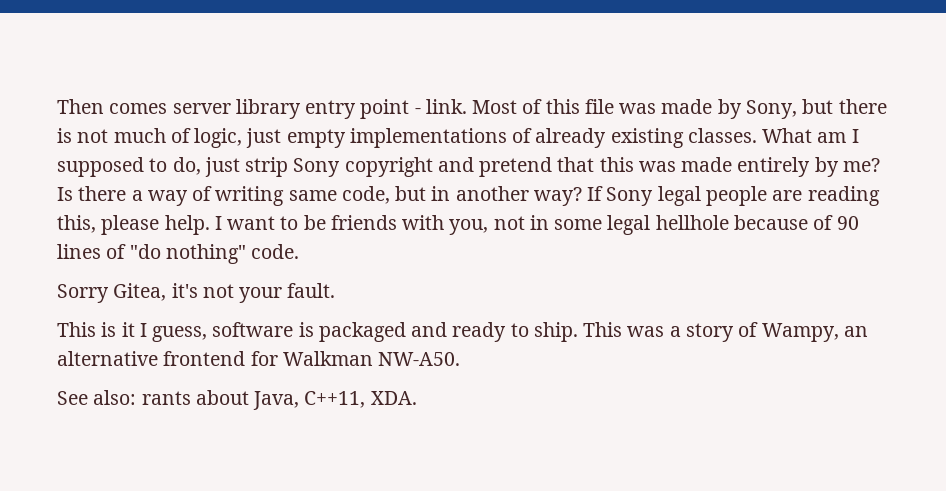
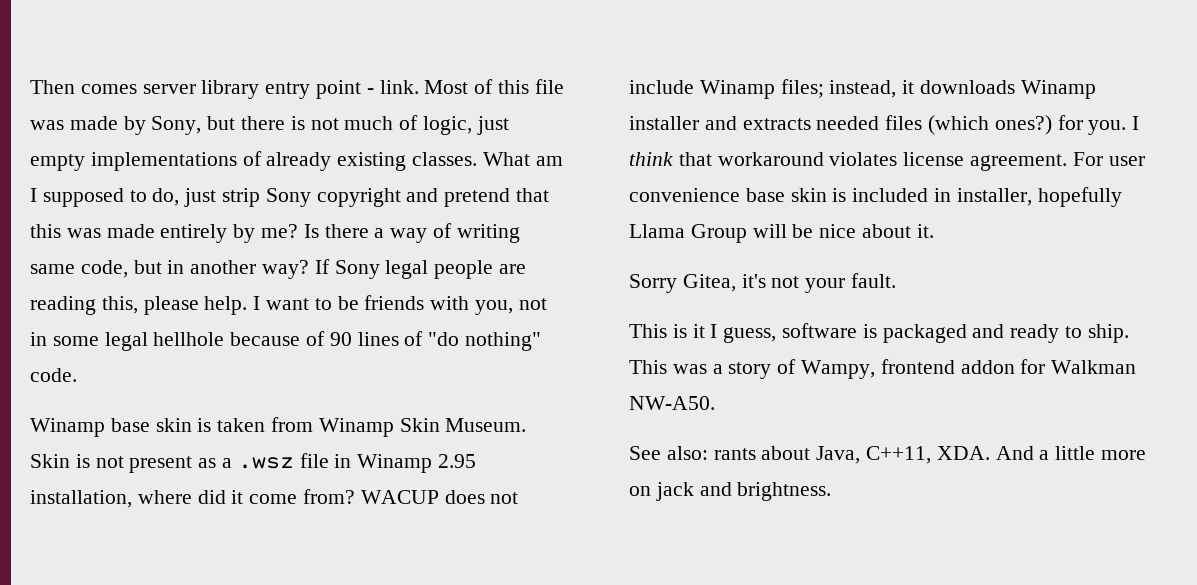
(300, 251) none -> [30,417,527,437] [30,453,477,473] [30,489,519,508] [629,79,1096,99] [629,115,1140,135] [629,152,1145,171] [629,187,1122,207] [629,224,934,243] // Winamp base skin is taken from Winamp Skin Museum. Skin is not present as a .wsz file in Winamp 2.95 installation, where did it come from? WACUP does not include Winamp files; instead, it downloads Winamp installer and extracts needed files (which ones?) for you. I think that workaround violates license agreement. For user convenience base skin is included in installer, hopefully Llama Group will be nice about it.
[843,326,868,337] [57,351,246,366] an alternative frontend -> [880,359,1015,374] frontend addon
(417, 398) none -> [995,446,1147,460] [629,482,832,501] And a little more on jack and brightness.

